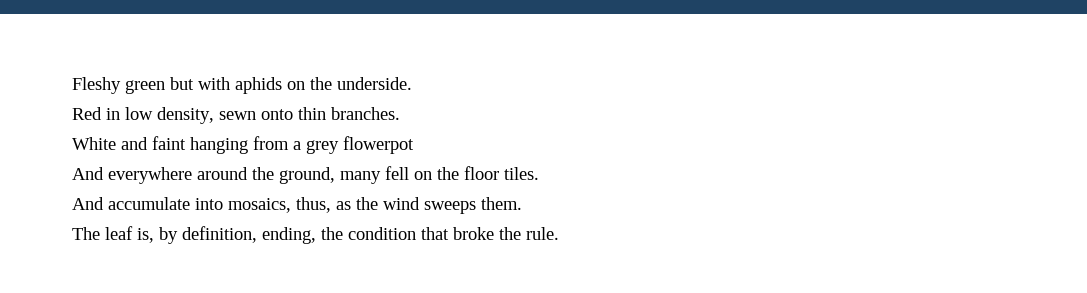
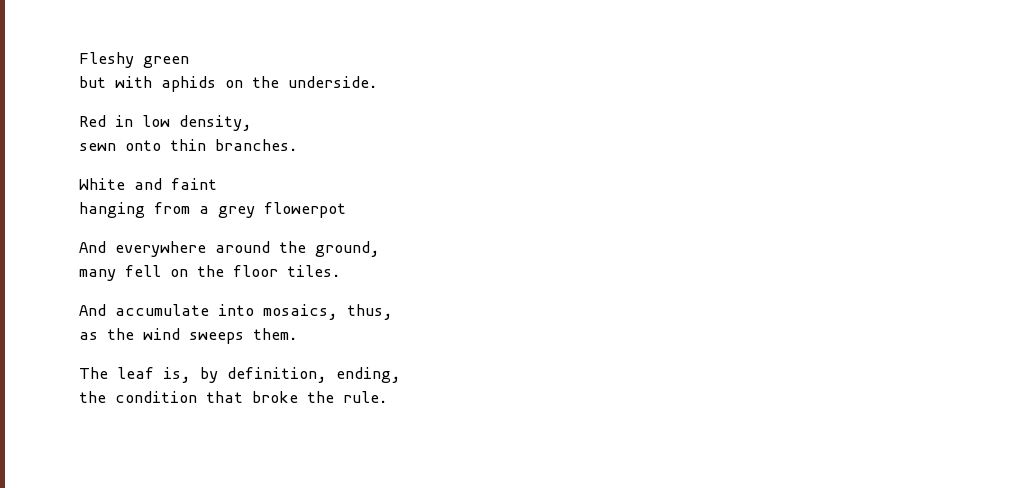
(165, 87) none -> (189, 62) //
(214, 115) none -> (252, 123) //
(186, 143) none -> (217, 184) //
(335, 175) none -> (380, 249) //
(331, 205) none -> (393, 312) //
(316, 235) none -> (401, 375) //

